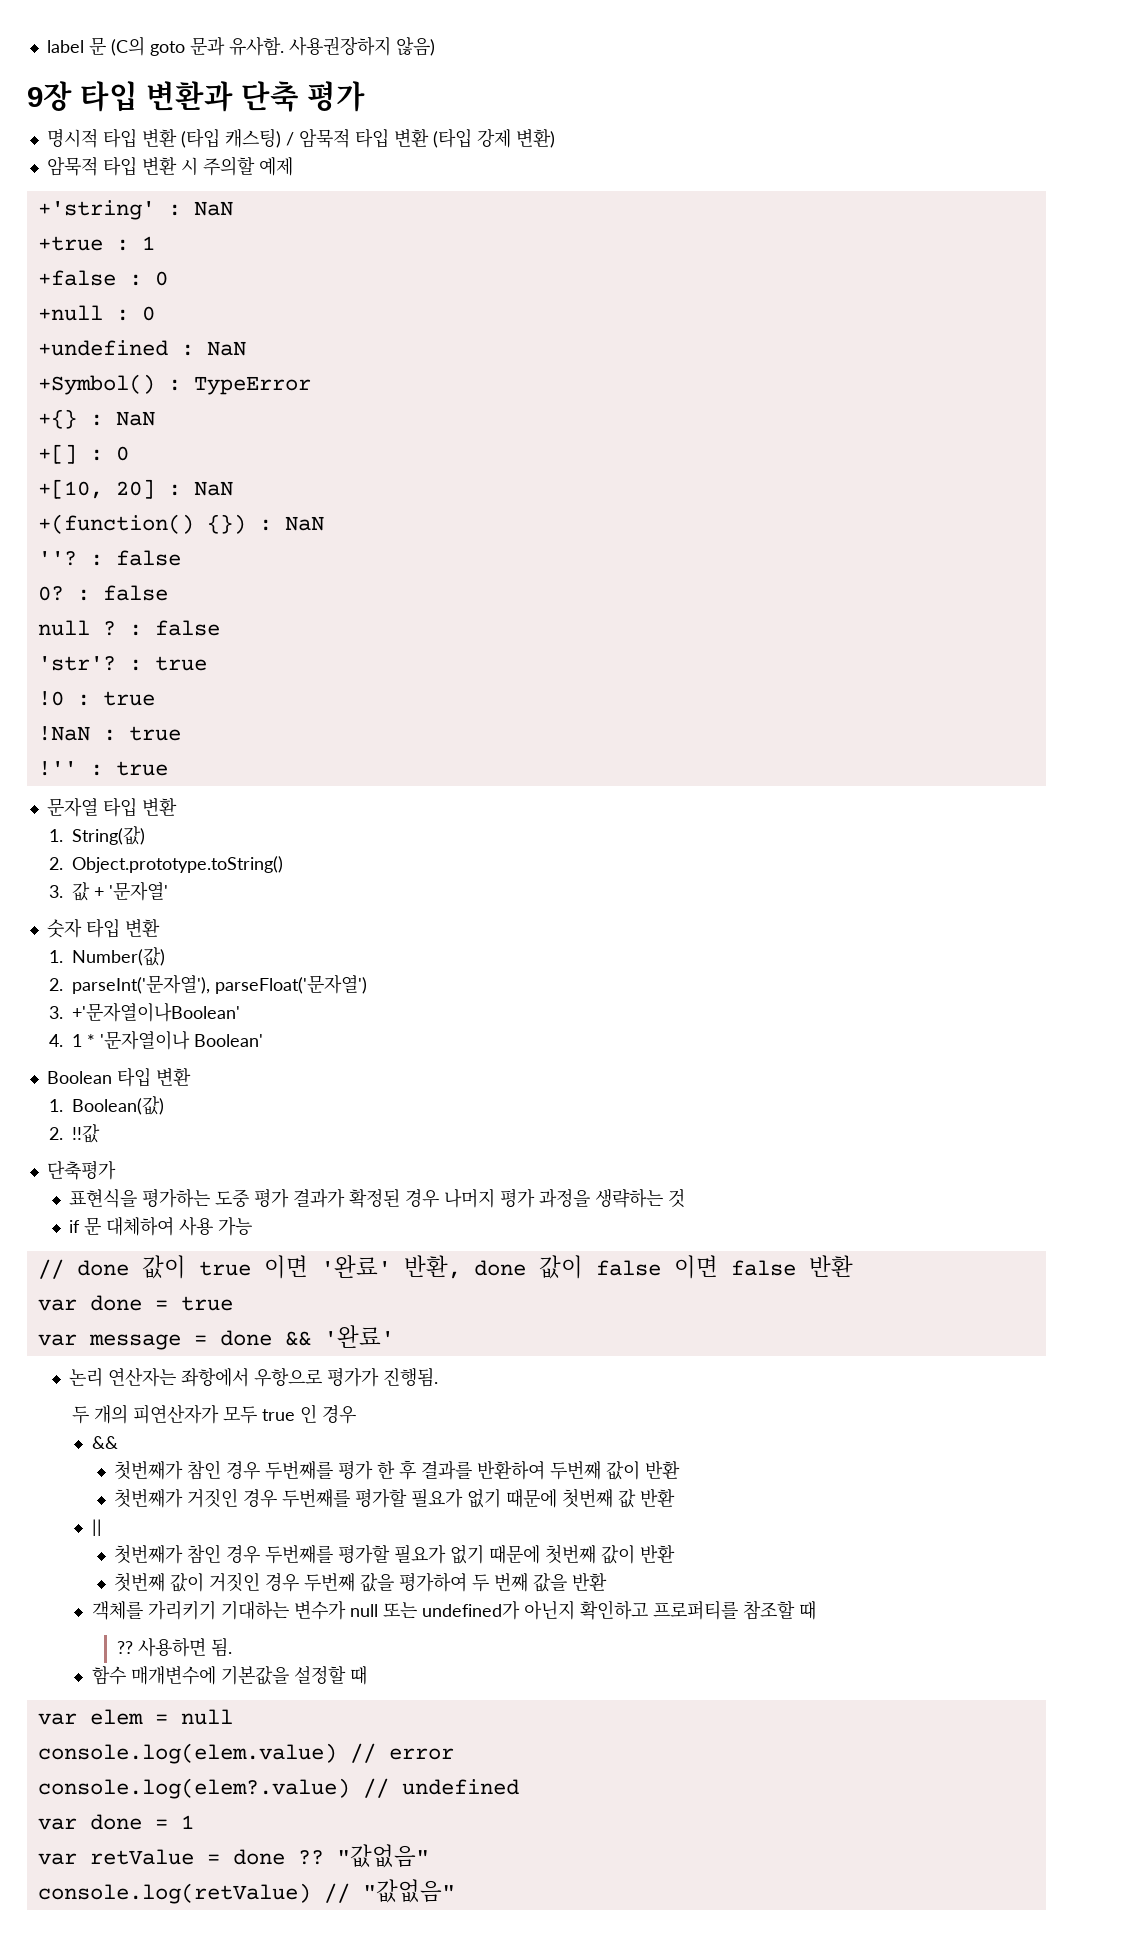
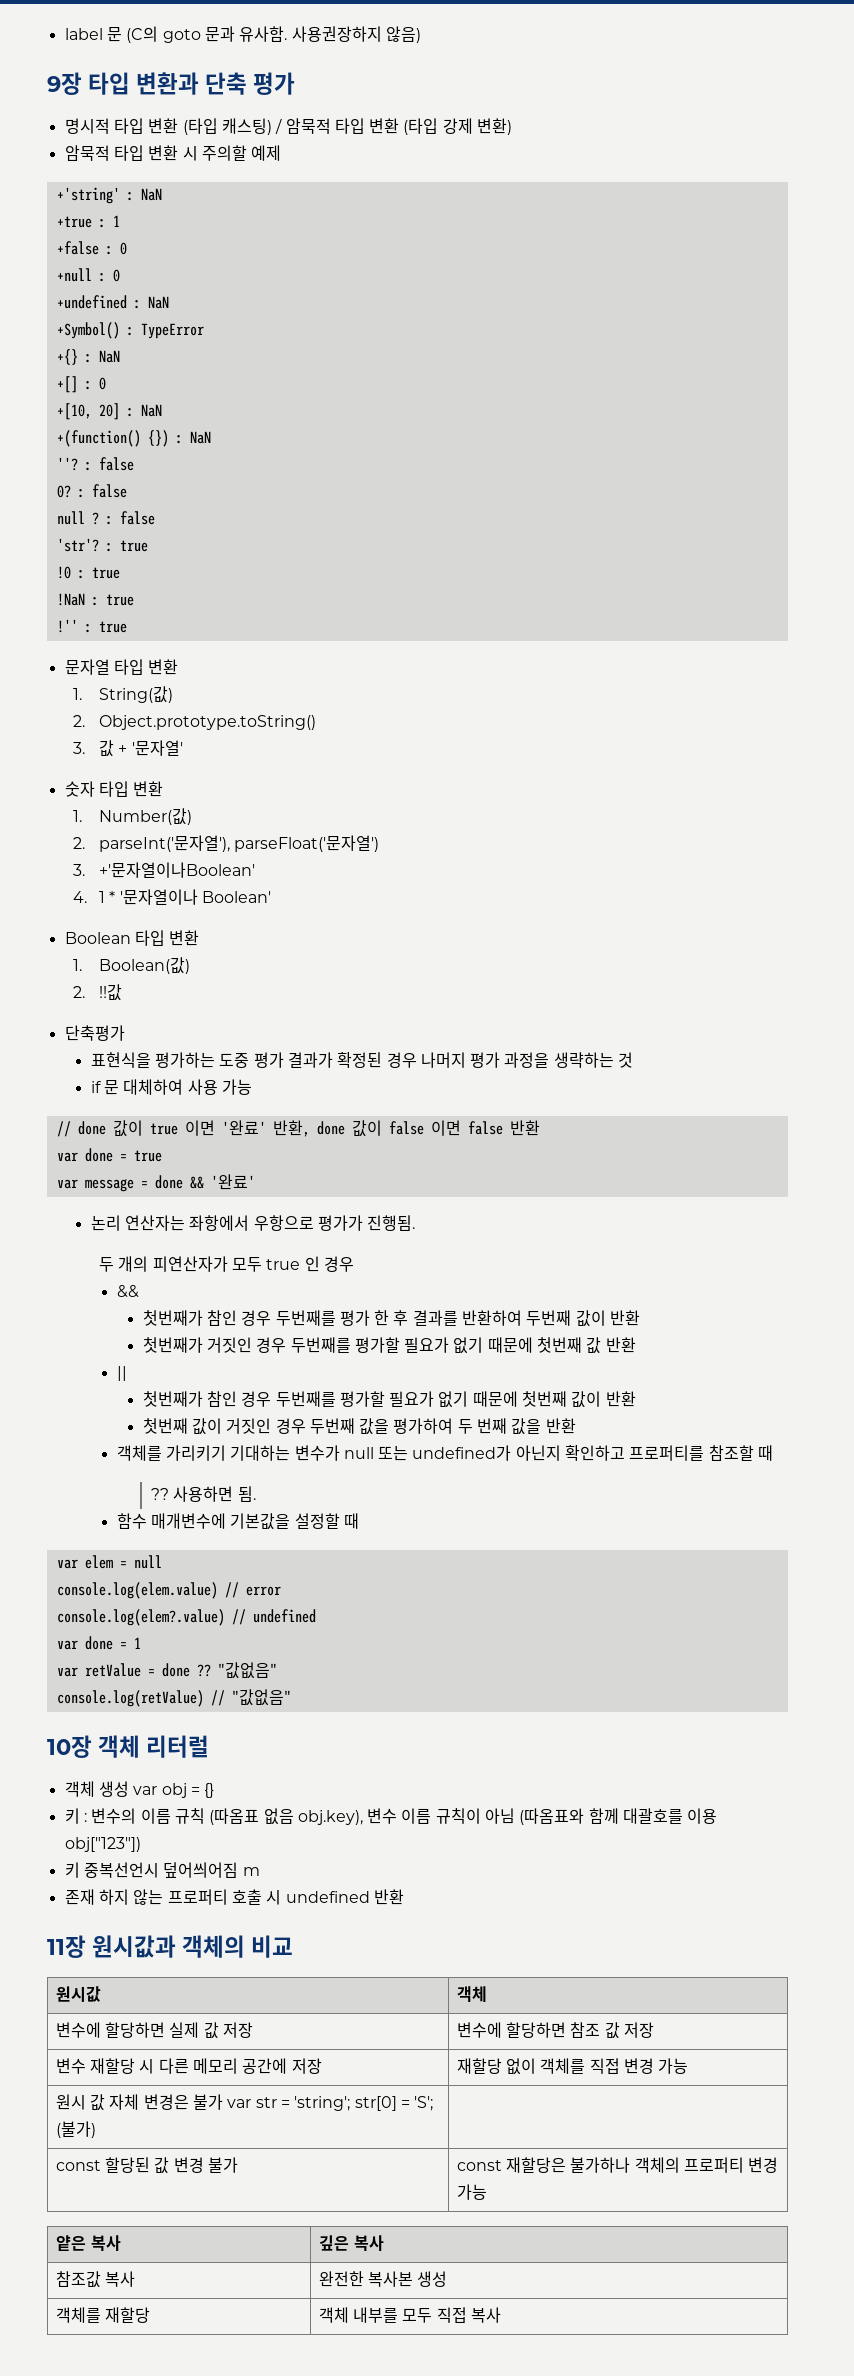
(455, 1891) none -> [47,1735,210,1758] [64,1781,215,1798] [64,1808,718,1825] [64,1837,141,1852] [64,1862,260,1878] [64,1889,404,1905] [47,1935,294,1958] [55,1986,101,2002] [456,1986,487,2002] [55,2022,254,2039] [456,2022,655,2039] [55,2058,322,2074] [456,2058,689,2075] [55,2094,434,2111] [55,2121,96,2138] [55,2157,239,2174] [456,2157,779,2173] [456,2184,487,2200] [55,2235,121,2251] [318,2235,384,2251] [55,2271,136,2288] [318,2271,448,2287] [55,2307,151,2323] [318,2307,502,2323] // 10장 객체 리터럴 // 객체 생성 var obj = {} // 키 : 변수의 이름 규칙 (따옴표 없음 obj.key), 변수 이름 규칙이 아님 (따옴표와 함께 대괄호를 이용 obj["123"]) // 키 중복선언시 덮어씌어짐 m // 존재 하지 않는 프로퍼티 호출 시 undefined 반환 // 11장 원시값과 객체의 비교 // 원시값 | 객체 // 변수에 할당하면 실제 값 저장 | 변수에 할당하면 참조 값 저장 // 변수 재할당 시 다른 메모리 공간에 저장 | 재할당 없이 객체를 직접 변경 가능 // 원시 값 자체 변경은 불가 var str = 'string'; str[0] = 'S'; (불가) | // const 할당된 값 변경 불가 | const 재할당은 불가하나 객체의 프로퍼티 변경 가능 // 얕은 복사 | 깊은 복사 // 참조값 복사 | 완전한 복사본 생성 // 객체를 재할당 | 객체 내부를 모두 직접 복사

